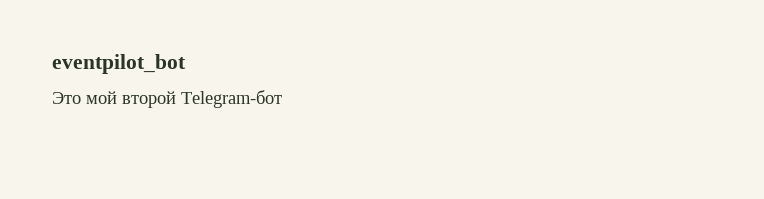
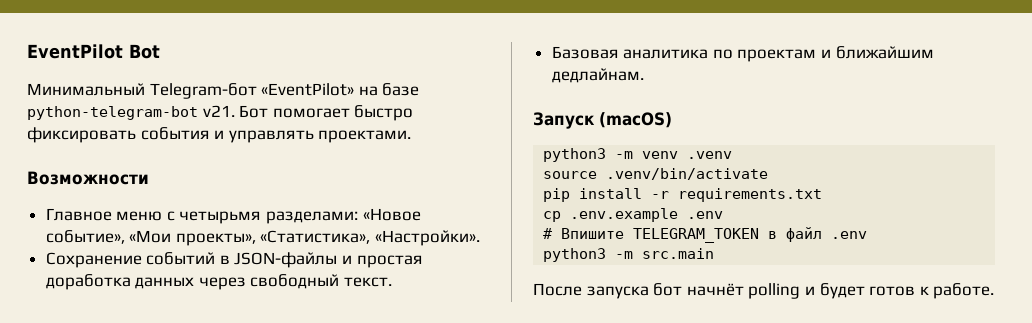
[52,54,186,74] [52,90,282,108] eventpilot_bot // Это мой второй Telegram-бот -> [27,44,160,59] [27,83,420,99] [27,105,414,121] [27,127,412,143] [27,171,149,185] [45,208,421,224] [45,230,481,246] [45,252,423,268] [45,274,393,290] [551,46,934,62] [551,68,644,83] [533,112,672,129] [543,148,733,162] [543,168,769,180] [543,188,823,202] [543,208,724,222] [543,227,868,243] [543,248,715,262] [533,283,995,299] EventPilot Bot // Минимальный Telegram-бот «EventPilot» на базе python-telegram-bot v21. Бот помогает быстро фиксировать события и управлять проектами. // Возможности // Главное меню с четырьмя разделами: «Новое событие», «Мои проекты», «Статистика», «Настройки». // Сохранение событий в JSON-файлы и простая доработка данных через свободный текст. // Базовая аналитика по проектам и ближайшим дедлайнам. // Запуск (macOS) // python3 -m venv .venv // source .venv/bin/activate // pip install -r requirements.txt // cp .env.example .env // # Впишите TELEGRAM_TOKEN в файл .env // python3 -m src.main // После запуска бот начнёт polling и будет готов к работе.

